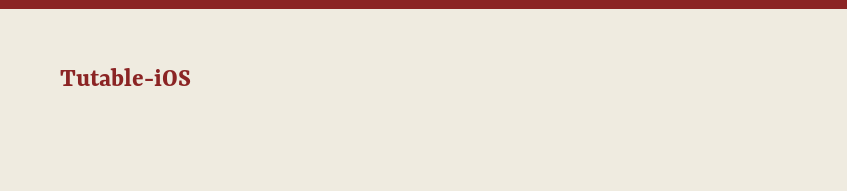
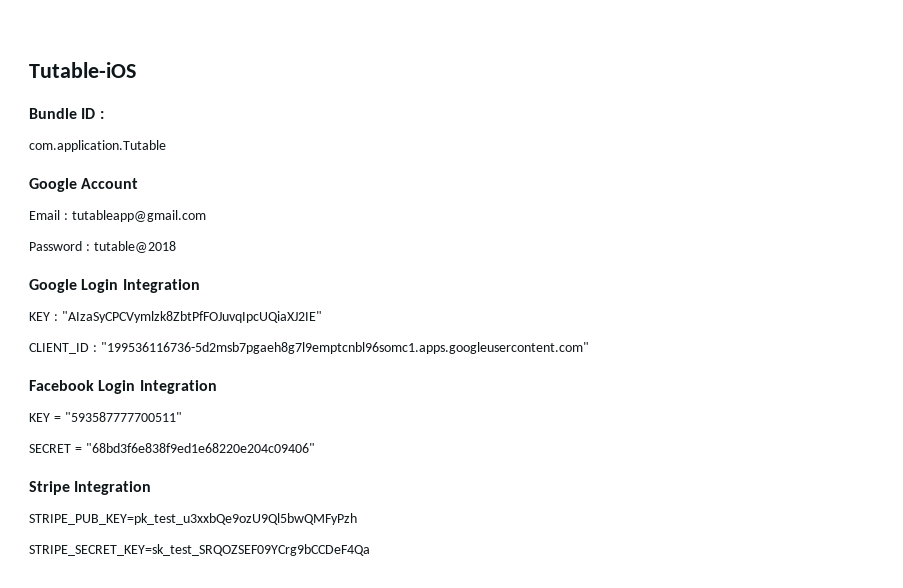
(191, 77) none -> [29,108,104,119] [29,140,166,152] [29,178,139,192] [29,210,206,222] [29,241,176,253] [29,279,200,293] [29,311,322,323] [29,342,589,354] [29,380,217,394] [29,412,182,422] [29,443,315,453] [29,481,152,495] [29,513,357,525] [29,544,370,556] // Bundle ID : // com.application.Tutable // Google Account // Email : tutableapp@gmail.com // Password : tutable@2018 // Google Login Integration // KEY : "AIzaSyCPCVymlzk8ZbtPfFOJuvqIpcUQiaXJ2IE" // CLIENT_ID : "199536116736-5d2msb7pgaeh8g7l9emptcnbl96somc1.apps.googleusercontent.com" // Facebook Login Integration // KEY = "593587777700511" // SECRET = "68bd3f6e838f9ed1e68220e204c09406" // Stripe Integration // STRIPE_PUB_KEY=pk_test_u3xxbQe9ozU9Ql5bwQMFyPzh // STRIPE_SECRET_KEY=sk_test_SRQOZSEF09YCrg9bCCDeF4Qa

